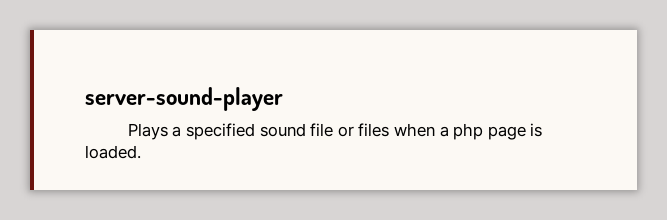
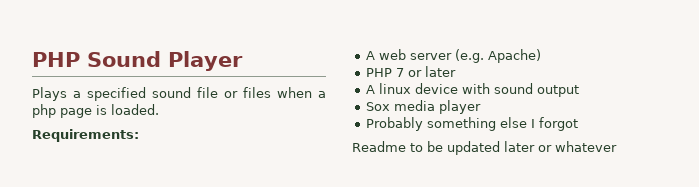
[85,87,283,111] server-sound-player -> [32,51,243,71] PHP Sound Player
(141, 152) none -> [32,129,139,142] [366,49,542,63] [366,66,457,77] [366,83,580,97] [366,100,482,114] [366,117,579,131] [352,141,617,155] // Requirements: // A web server (e.g. Apache) // PHP 7 or later // A linux device with sound output // Sox media player // Probably something else I forgot // Readme to be updated later or whatever

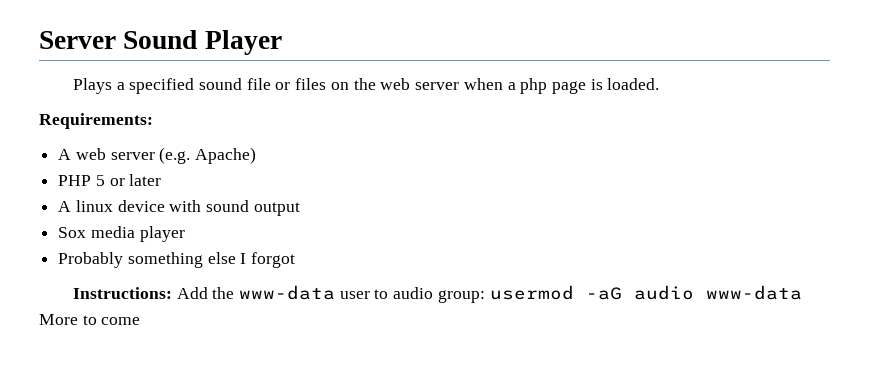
[32,52,80,67] PHP -> [39,31,116,49] Server
(271, 92) none -> [330,78,460,90] on the web server
[396,68,405,77] 7 -> [95,175,105,186] 5
[352,141,617,155] Readme to be updated later or whatever -> [72,285,802,303] [39,314,141,325] Instructions: Add the www-data user to audio group: usermod -aG audio www-data More to come

